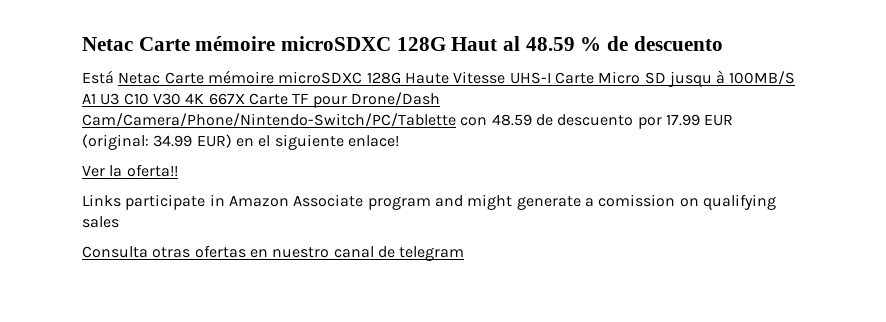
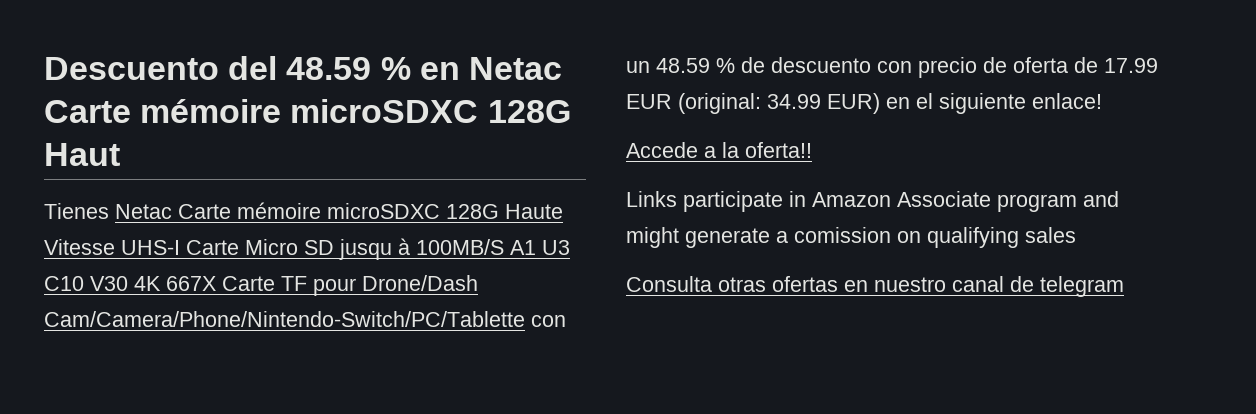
(82, 44) none -> [44,56,460,80] Descuento del 48.59 % en
[503,36,723,51] [82,70,114,84] al 48.59 % de descuento // Está -> [44,203,109,219] // Tienes
[491,114,662,129] 48.59 de descuento por -> [626,57,1098,78] un 48.59 % de descuento con precio de oferta de
[82,165,105,177] Ver -> [626,142,716,158] Accede a

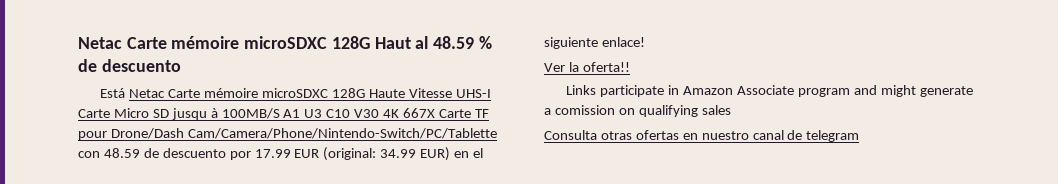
[44,56,460,80] Descuento del 48.59 % en -> (78, 43) none
[44,203,109,219] // Tienes -> [415,36,492,49] [78,59,181,72] [100,88,126,98] al 48.59 % de descuento // Está
[626,57,1098,78] un 48.59 % de descuento con precio de oferta de -> [103,148,251,160] 48.59 de descuento por
[626,142,716,158] Accede a -> [544,63,565,72] Ver

